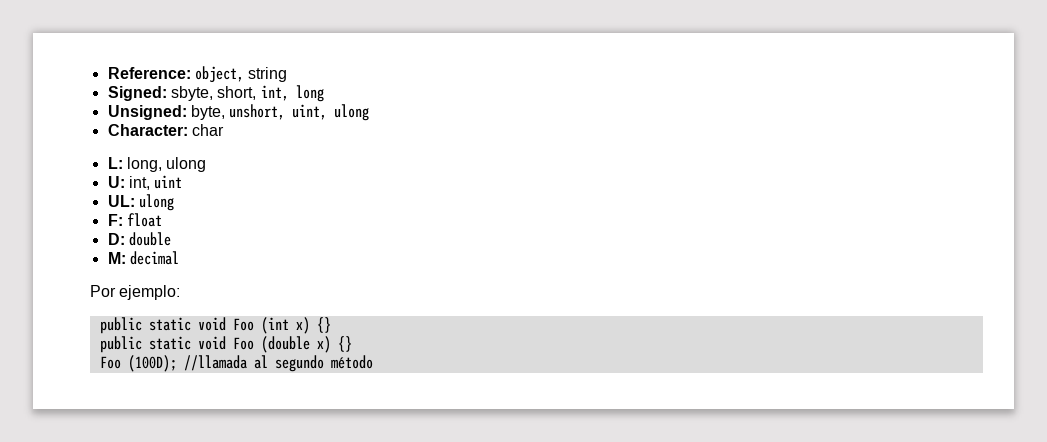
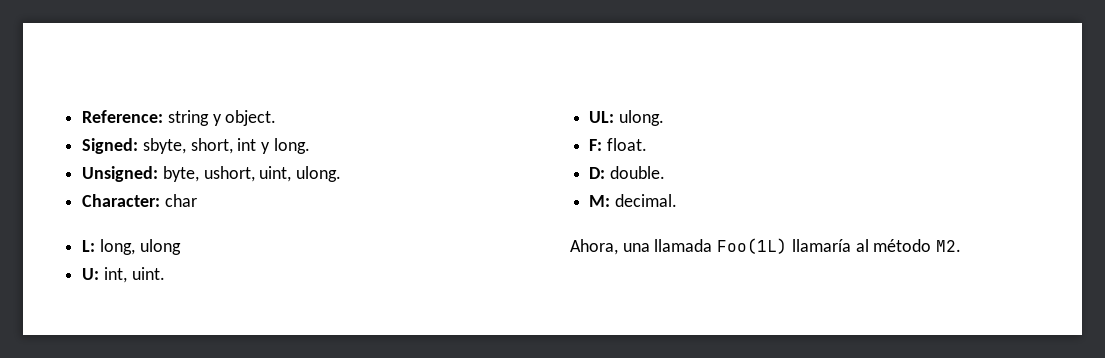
[194,66,244,83] object, -> (164, 116) none
(288, 74) none -> [212,110,277,126] y object.
[260,85,324,102] int, long -> [237,138,310,154] int y long.
[229,104,370,121] unshort, uint, ulong -> [203,166,342,182] ushort, uint, ulong.
[154,175,183,189] uint -> [131,267,165,280] uint.
[138,194,174,211] ulong -> [618,110,664,126] ulong.
[126,213,162,227] float -> [606,138,647,151] float.
[128,232,171,246] double -> [609,166,665,179] double.
[129,251,179,265] [90,285,181,300] [99,317,331,334] [99,336,352,353] [99,355,373,372] decimal // Por ejemplo: // public static void Foo (int x) {} // public static void Foo (double x) {} // Foo (100D); //llamada al segundo método -> [614,194,677,207] [570,238,962,255] decimal. // Ahora, una llamada Foo(1L) llamaría al método M2.

